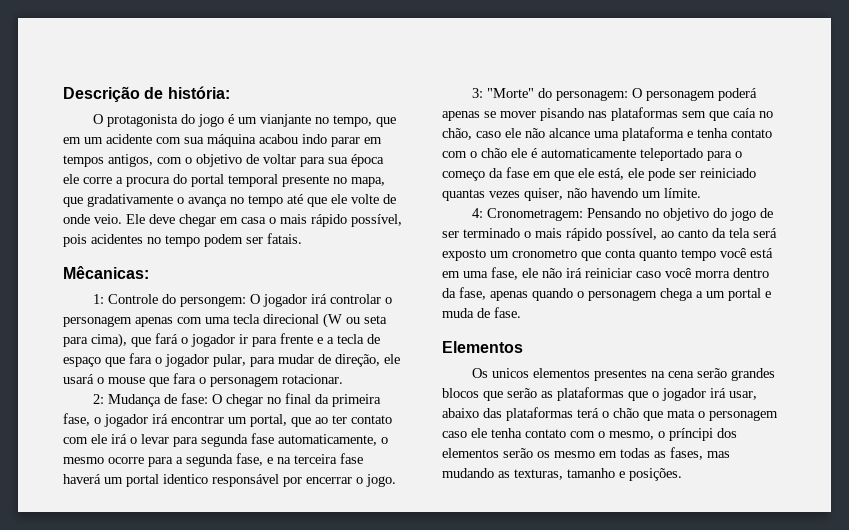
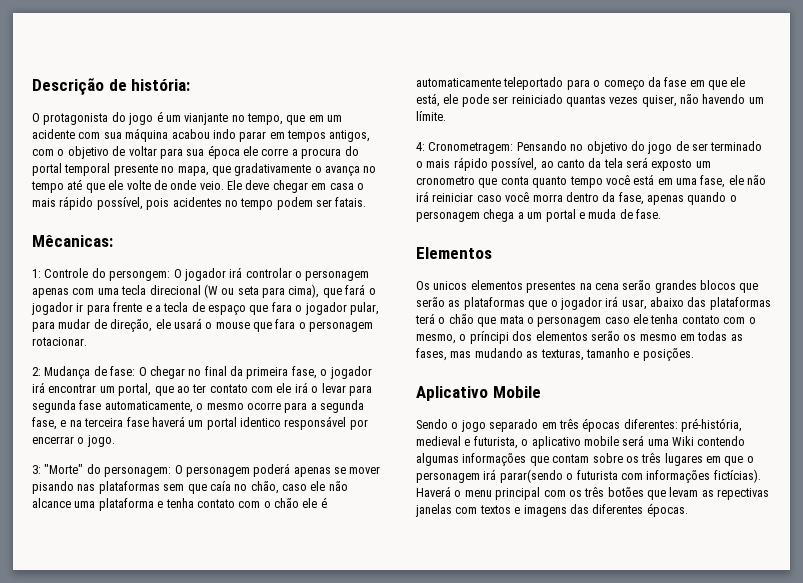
(682, 474) none -> [416,386,541,401] [416,418,742,432] [416,435,746,449] [416,453,754,466] [416,469,761,483] [416,486,770,500] [415,503,688,517] // Aplicativo Mobile // Sendo o jogo separado em três épocas diferentes: pré-história, medieval e futurista, o aplicativo mobile será uma Wiki contendo algumas informações que contam sobre os três lugares em que o personagem irá parar(sendo o futurista com informações fictícias). Haverá o menu principal com os três botões que levam as repectivas janelas com textos e imagens das diferentes épocas.

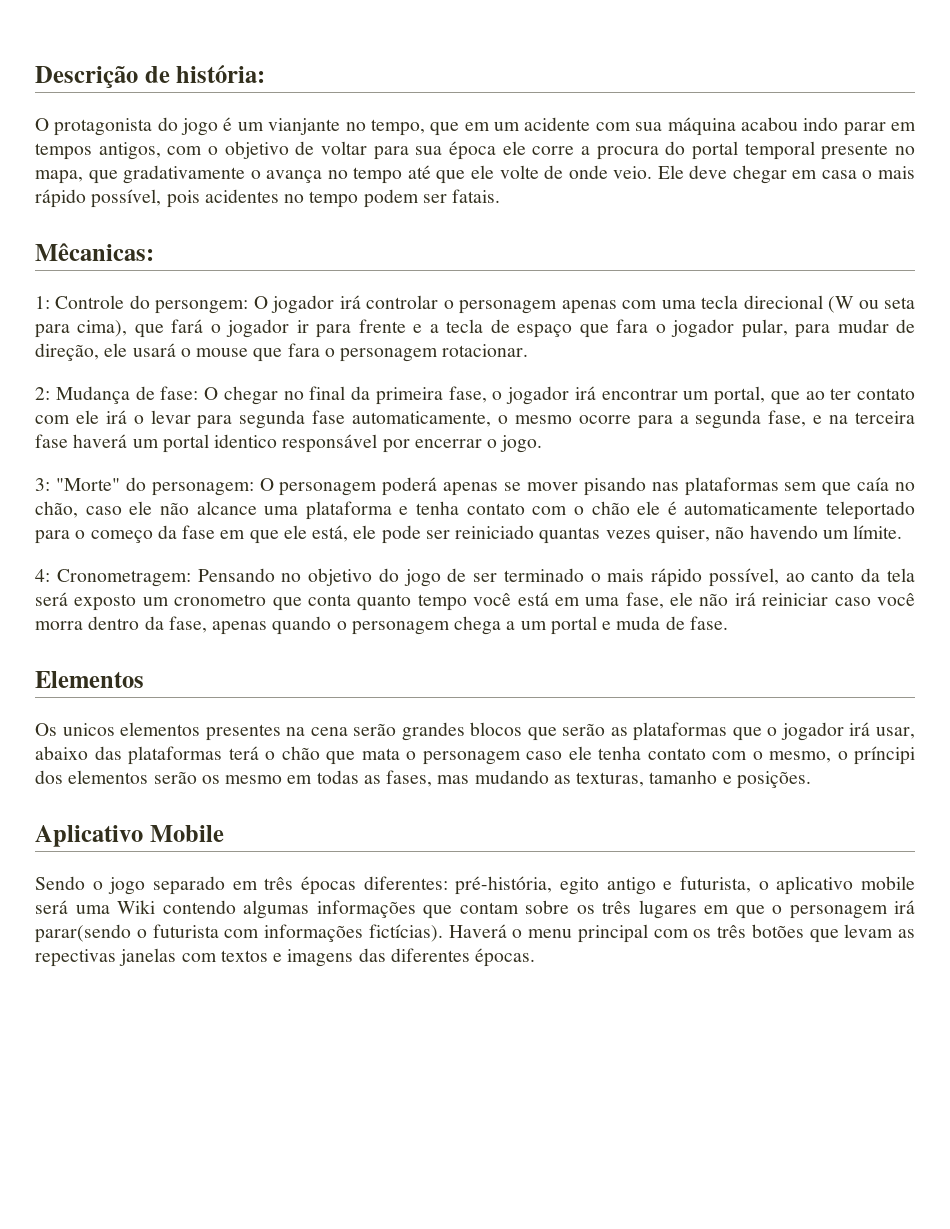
[416,436,461,446] medieval -> [560,877,656,895] egito antigo

